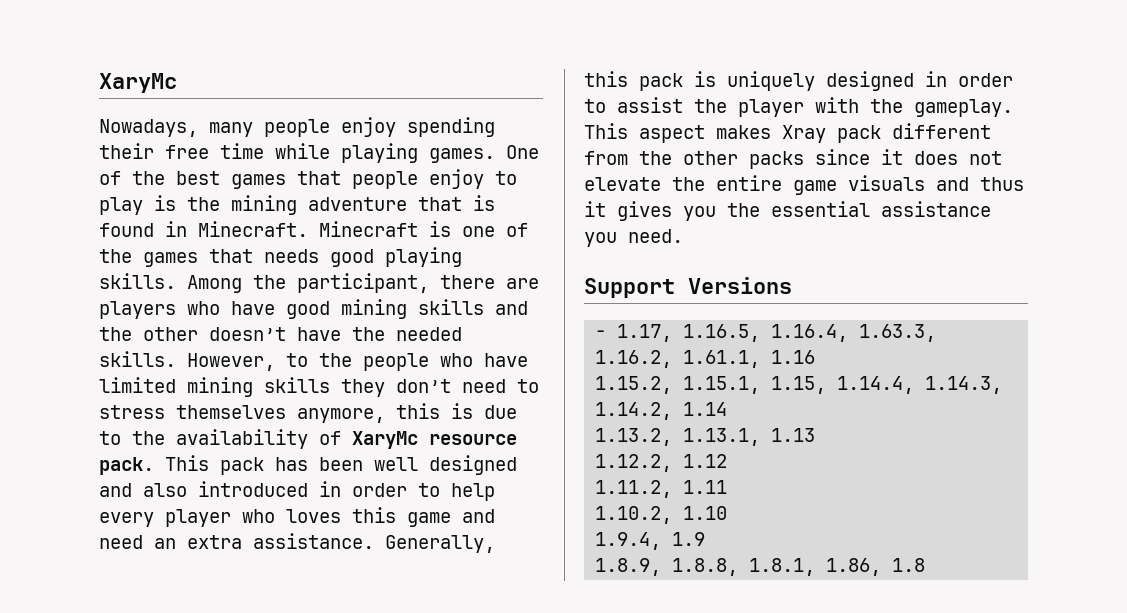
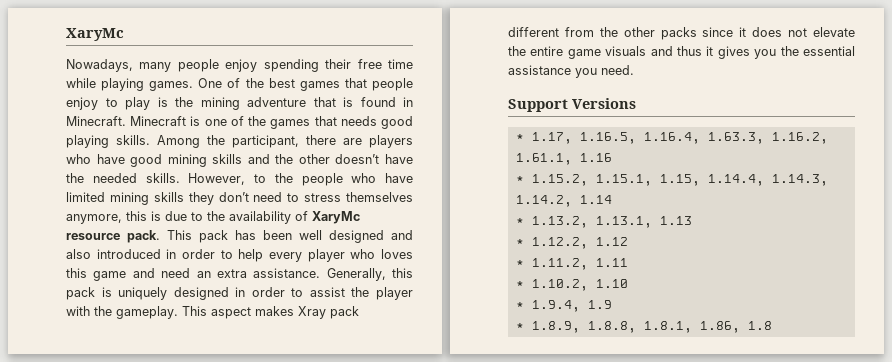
[595,330,607,338] - -> [515,134,524,141] *
(816, 357) none -> [515,176,524,183] *
(728, 409) none -> [515,218,524,225] *
(816, 435) none -> [515,239,524,246] *
(728, 461) none -> [515,260,524,267] *
(728, 487) none -> [515,281,524,288] *
(728, 513) none -> [515,302,524,309] *
(706, 539) none -> [515,323,524,330] *

